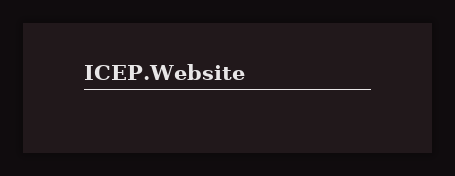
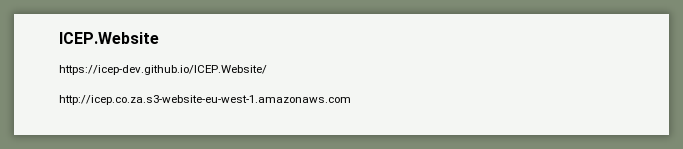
(245, 72) none -> [59,65,267,75] [59,95,351,105] // https://icep-dev.github.io/ICEP.Website/ // http://icep.co.za.s3-website-eu-west-1.amazonaws.com

